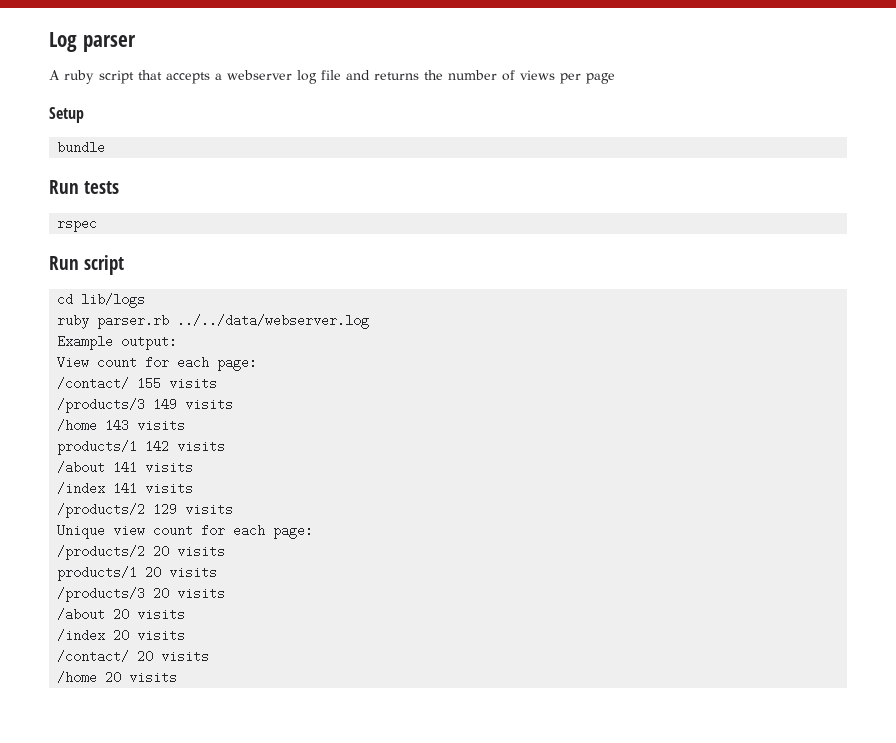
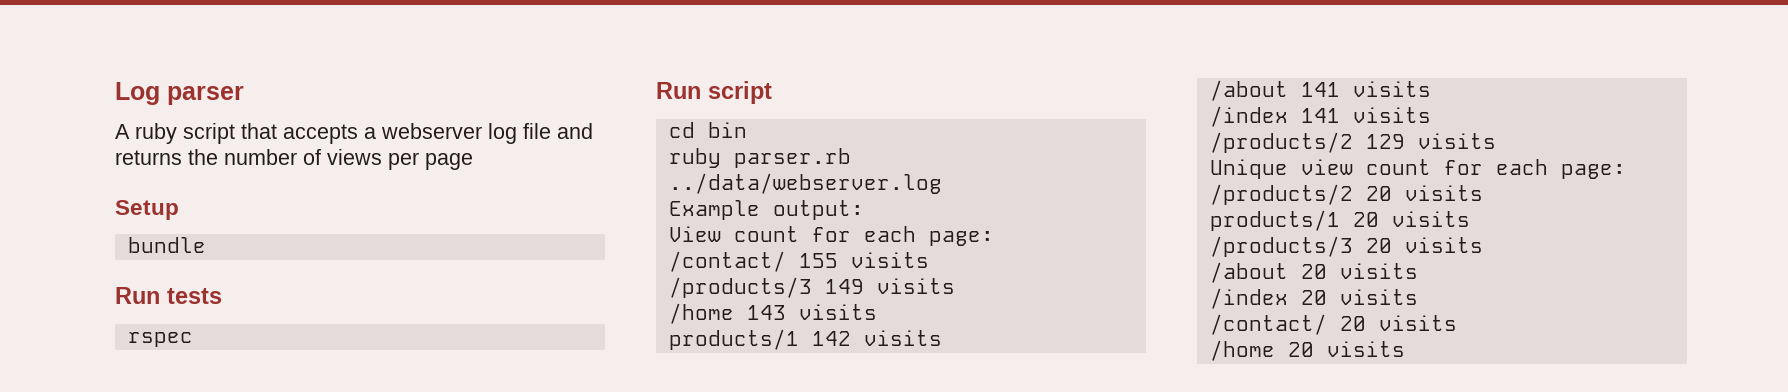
[81,293,146,308] lib/logs -> [707,122,747,138] bin
[177,314,370,329] ../../data/webserver.log -> [668,173,942,194] ../data/webserver.log

